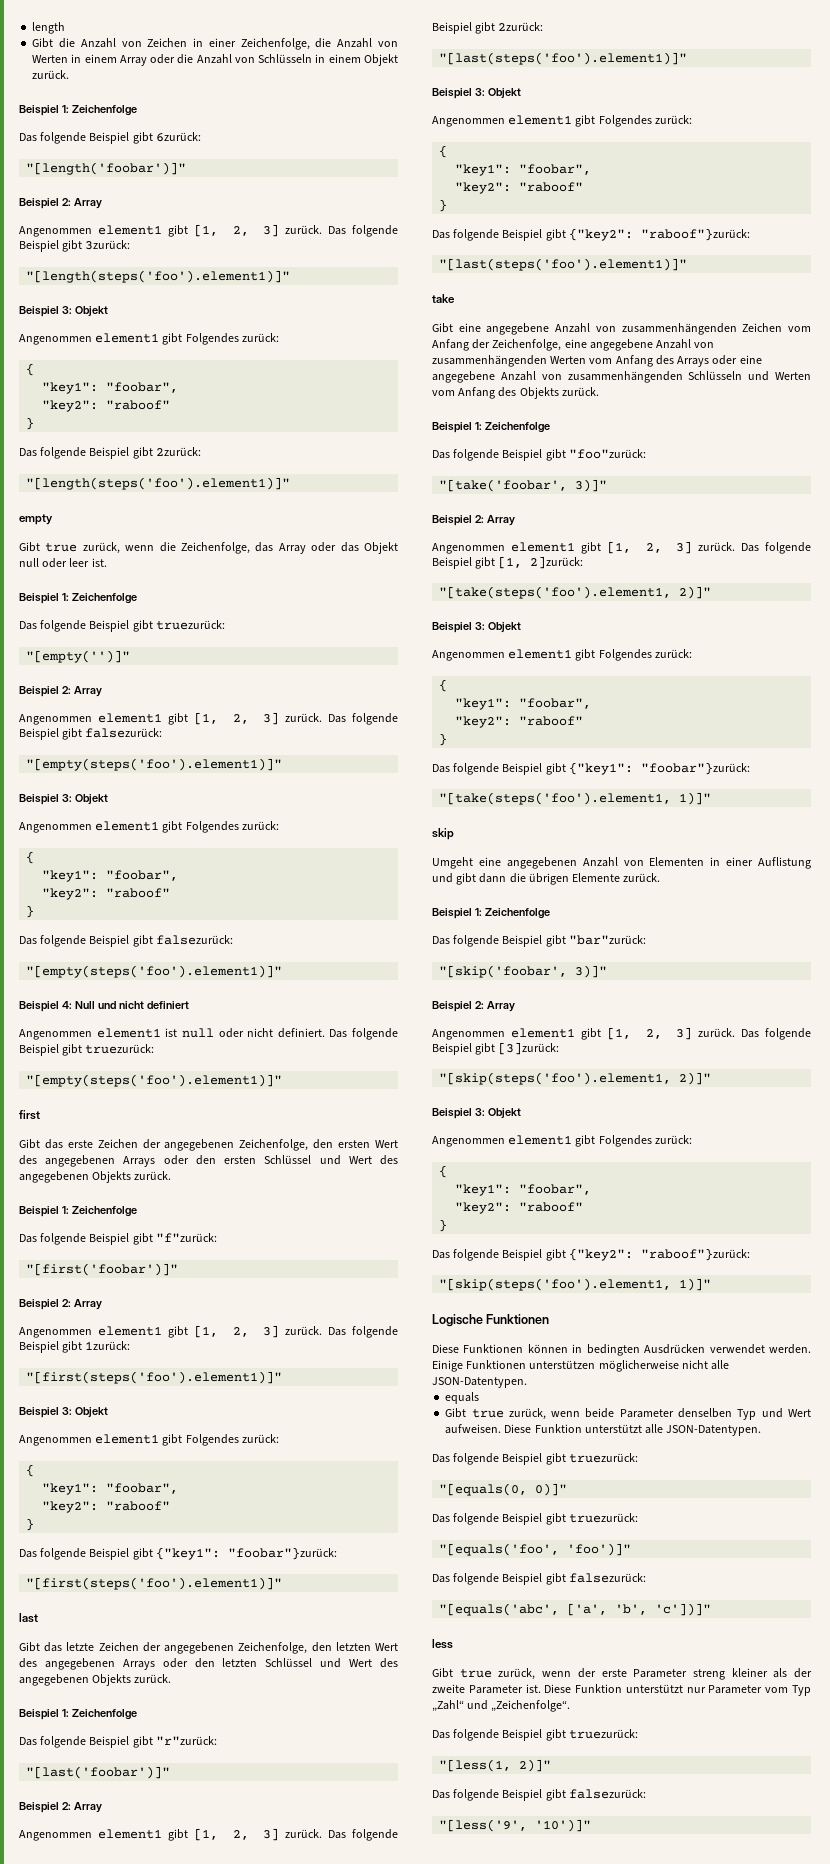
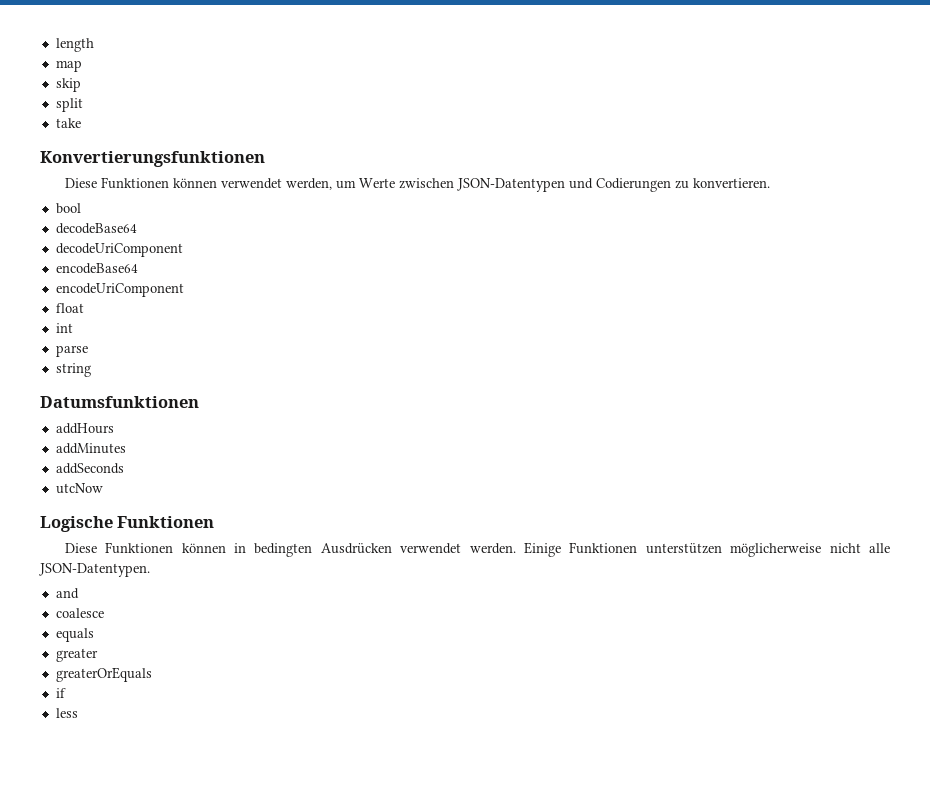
[32,38,398,50] [32,54,398,66] [32,70,70,79] [19,105,137,116] [19,132,201,144] [26,162,187,175] [19,198,102,209] [19,224,398,237] [19,240,131,252] [26,270,291,283] [19,306,108,317] [19,333,279,345] [26,363,35,376] [42,382,179,394] [42,400,171,412] [26,417,35,430] [19,447,201,459] [26,477,291,490] [19,514,53,525] [19,542,398,554] [19,558,107,568] [19,593,137,604] [19,620,225,632] [26,650,131,663] [19,686,102,697] [19,712,398,725] [19,728,163,740] [26,758,283,771] [19,794,108,805] [19,821,279,833] [26,851,35,864] [42,870,179,882] [42,888,171,900] [26,905,35,918] [19,935,233,947] [26,965,283,978] [19,1001,189,1012] [19,1028,398,1040] [19,1044,155,1056] [26,1074,283,1087] [19,1110,40,1120] [19,1139,399,1151] [19,1155,399,1167] [19,1171,172,1183] [19,1206,137,1217] [19,1233,217,1245] [26,1263,179,1276] [19,1299,102,1310] [19,1325,398,1338] [19,1341,131,1353] [26,1371,283,1384] [19,1407,108,1418] [19,1434,279,1446] [26,1464,35,1477] [42,1483,179,1495] [42,1501,171,1513] [26,1518,35,1531] [19,1547,337,1560] [26,1577,283,1590] [19,1613,38,1623] [19,1642,398,1654] [19,1658,399,1670] [19,1674,172,1686] [19,1709,137,1720] [19,1736,217,1748] [26,1766,171,1779] [19,1802,102,1813] [19,1828,398,1841] [432,22,544,34] [439,52,688,65] [432,88,521,99] [432,115,692,127] [439,145,448,158] [455,164,592,176] [455,182,584,194] [439,199,448,212] [432,228,750,241] [439,258,688,271] [432,294,455,303] [432,323,811,335] [432,339,715,351] [432,355,762,367] [432,371,811,383] [432,387,599,399] [432,422,550,433] [432,449,646,461] [439,479,608,492] [432,515,515,526] [432,541,811,554] [432,556,584,569] [439,586,712,599] [432,622,521,633] [432,649,692,661] [439,679,448,692] [455,698,592,710] [455,716,584,728] [439,733,448,746] [432,762,750,775] [439,792,712,805] [432,828,454,840] [432,857,811,869] [432,873,661,885] [432,908,550,919] [432,935,646,947] [439,965,608,978] [432,1001,515,1012] [432,1027,811,1040] [432,1042,560,1055] [439,1072,712,1085] [432,1108,521,1119] [432,1135,692,1147] [439,1165,448,1178] [455,1184,592,1196] [455,1202,584,1214] [439,1219,448,1232] [432,1248,750,1261] [439,1278,712,1291] Gibt die Anzahl von Zeichen in einer Zeichenfolge, die Anzahl von Werten in einem Array oder die Anzahl von Schlüsseln in einem Objekt zurück. // Beispiel 1: Zeichenfolge // Das folgende Beispiel gibt 6zurück: // "[length('foobar')]" // Beispiel 2: Array // Angenommen element1 gibt [1, 2, 3] zurück. Das folgende Beispiel gibt 3zurück: // "[length(steps('foo').element1)]" // Beispiel 3: Objekt // Angenommen element1 gibt Folgendes zurück: // { // "key1": "foobar", // "key2": "raboof" // } // Das folgende Beispiel gibt 2zurück: // "[length(steps('foo').element1)]" // empty // Gibt true zurück, wenn die Zeichenfolge, das Array oder das Objekt null oder leer ist. // Beispiel 1: Zeichenfolge // Das folgende Beispiel gibt truezurück: // "[empty('')]" // Beispiel 2: Array // Angenommen element1 gibt [1, 2, 3] zurück. Das folgende Beispiel gibt falsezurück: // "[empty(steps('foo').element1)]" // Beispiel 3: Objekt // Angenommen element1 gibt Folgendes zurück: // { // "key1": "foobar", // "key2": "raboof" // } // Das folgende Beispiel gibt falsezurück: // "[empty(steps('foo').element1)]" // Beispiel 4: Null und nicht definiert // Angenommen element1 ist null oder nicht definiert. Das folgende Beispiel gibt truezurück: // "[empty(steps('foo').element1)]" // first // Gibt das erste Zeichen der angegebenen Zeichenfolge, den ersten Wert des angegebenen Arrays oder den ersten Schlüssel und Wert des angegebenen Objekts zurück. // Beispiel 1: Zeichenfolge // Das folgende Beispiel gibt "f"zurück: // "[first('foobar')]" // Beispiel 2: Array // Angenommen element1 gibt [1, 2, 3] zurück. Das folgende Beispiel gibt 1zurück: // "[first(steps('foo').element1)]" // Beispiel 3: Objekt // Angenommen element1 gibt Folgendes zurück: // { // "key1": "foobar", // "key2": "raboof" // } // Das folgende Beispiel gibt {"key1": "foobar"}zurück: // "[first(steps('foo').element1)]" // last // Gibt das letzte Zeichen der angegebenen Zeichenfolge, den letzten Wert des angegebenen Arrays oder den letzten Schlüssel und Wert des angegebenen Objekts zurück. // Beispiel 1: Zeichenfolge // Das folgende Beispiel gibt "r"zurück: // "[last('foobar')]" // Beispiel 2: Array // Angenommen element1 gibt [1, 2, 3] zurück. Das folgende Beispiel gibt 2zurück: // "[last(steps('foo').element1)]" // Beispiel 3: Objekt // Angenommen element1 gibt Folgendes zurück: // { // "key1": "foobar", // "key2": "raboof" // } // Das folgende Beispiel gibt {"key2": "raboof"}zurück: // "[last(steps('foo').element1)]" // take // Gibt eine angegebene Anzahl von zusammenhängenden Zeichen vom Anfang der Zeichenfolge, eine angegebene Anzahl von zusammenhängenden Werten vom Anfang des Arrays oder eine angegebene Anzahl von zusammenhängenden Schlüsseln und Werten vom Anfang des Objekts zurück. // Beispiel 1: Zeichenfolge // Das folgende Beispiel gibt "foo"zurück: // "[take('foobar', 3)]" // Beispiel 2: Array // Angenommen element1 gibt [1, 2, 3] zurück. Das folgende Beispiel gibt [1, 2]zurück: // "[take(steps('foo').element1, 2)]" // Beispiel 3: Objekt // Angenommen element1 gibt Folgendes zurück: // { // "key1": "foobar", // "key2": "raboof" // } // Das folgende Beispiel gibt {"key1": "foobar"}zurück: // "[take(steps('foo').element1, 1)]" // skip // Umgeht eine angegebenen Anzahl von Elementen in einer Auflistung und gibt dann die übrigen Elemente zurück. // Beispiel 1: Zeichenfolge // Das folgende Beispiel gibt "bar"zurück: // "[skip('foobar', 3)]" // Beispiel 2: Array // Angenommen element1 gibt [1, 2, 3] zurück. Das folgende Beispiel gibt [3]zurück: // "[skip(steps('foo').element1, 2)]" // Beispiel 3: Objekt // Angenommen element1 gibt Folgendes zurück: // { // "key1": "foobar", // "key2": "raboof" // } // Das folgende Beispiel gibt {"key2": "raboof"}zurück: // "[skip(steps('foo').element1, 1)]" -> [55,60,82,72] [55,78,81,92] [55,98,83,112] [55,118,81,128] [40,151,265,167] [64,177,770,192] [55,203,81,214] [55,223,137,234] [55,243,183,257] [55,263,138,274] [55,283,184,297] [55,303,84,313] [55,323,73,333] [55,345,88,357] [55,363,91,377] [40,396,199,408] [55,423,114,434] [55,443,126,454] [55,463,124,474] [55,483,103,494] map // skip // split // take // Konvertierungsfunktionen // Diese Funktionen können verwendet werden, um Werte zwischen JSON-Datentypen und Codierungen zu konvertieren. // bool // decodeBase64 // decodeUriComponent // encodeBase64 // encodeUriComponent // float // int // parse // string // Datumsfunktionen // addHours // addMinutes // addSeconds // utcNow
(527, 1382) none -> [55,588,79,599] [55,608,104,618] // and // coalesce
[445,1408,811,1420] [445,1424,762,1436] [432,1453,638,1465] [439,1483,568,1496] [432,1513,638,1525] [439,1543,632,1556] [432,1573,646,1585] [439,1603,712,1616] [432,1639,453,1649] [432,1668,812,1680] [432,1684,811,1696] [432,1700,571,1712] [432,1729,638,1741] [439,1759,552,1772] [432,1789,646,1801] [439,1819,592,1832] Gibt true zurück, wenn beide Parameter denselben Typ und Wert aufweisen. Diese Funktion unterstützt alle JSON-Datentypen. // Das folgende Beispiel gibt truezurück: // "[equals(0, 0)]" // Das folgende Beispiel gibt truezurück: // "[equals('foo', 'foo')]" // Das folgende Beispiel gibt falsezurück: // "[equals('abc', ['a', 'b', 'c'])]" // less // Gibt true zurück, wenn der erste Parameter streng kleiner als der zweite Parameter ist. Diese Funktion unterstützt nur Parameter vom Typ „Zahl“ und „Zeichenfolge“. // Das folgende Beispiel gibt truezurück: // "[less(1, 2)]" // Das folgende Beispiel gibt falsezurück: // "[less('9', '10')]" -> [55,648,98,662] [55,667,152,682] [55,688,66,698] [55,708,78,718] greater // greaterOrEquals // if // less

